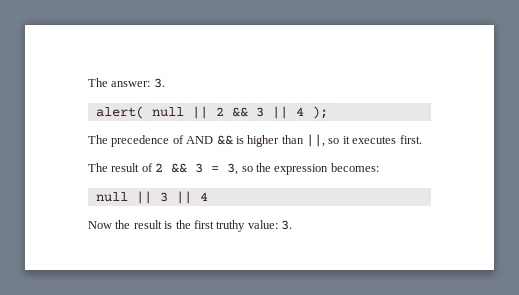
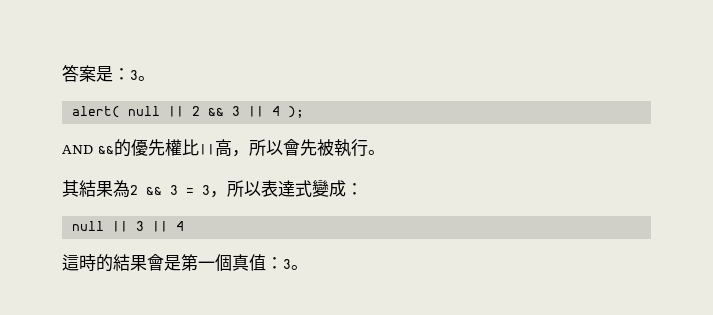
[88,78,165,88] The answer: 3. -> [62,64,155,82] 答案是：3。
[88,134,422,147] [88,163,379,175] The precedence of AND && is higher than ||, so it executes first. // The result of 2 && 3 = 3, so the expression becomes: -> [62,139,385,157] [62,179,363,198] AND &&的優先權比||高，所以會先被執行。 // 其結果為2 && 3 = 3，所以表達式變成：
[88,220,292,232] Now the result is the first truthy value: 3. -> [62,254,308,272] 這時的結果會是第一個真值：3。

